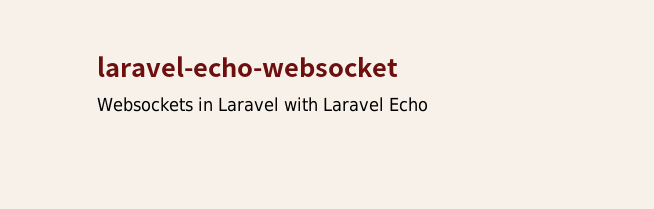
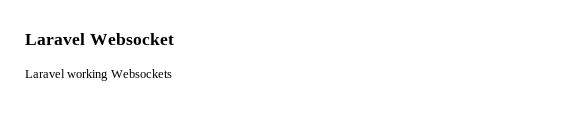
[97,56,398,77] [97,97,428,112] laravel-echo-websocket // Websockets in Laravel with Laravel Echo -> [25,33,174,45] [25,69,172,81] Laravel Websocket // Laravel working Websockets

